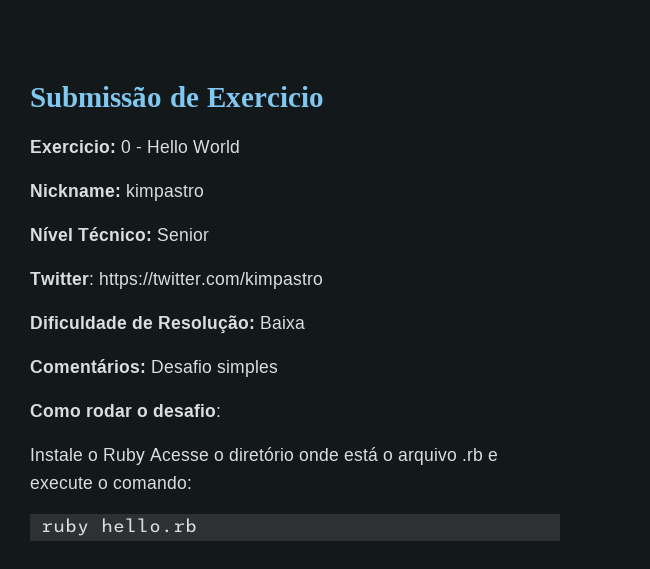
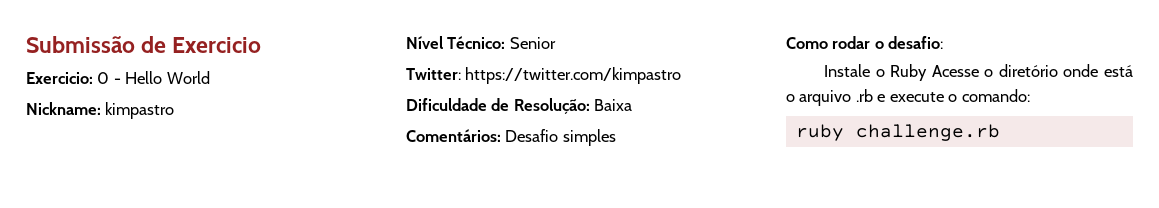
[100,518,197,533] hello.rb -> [855,124,1000,141] challenge.rb

